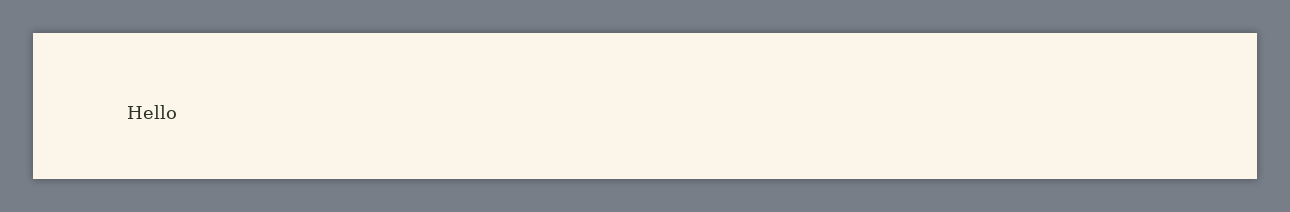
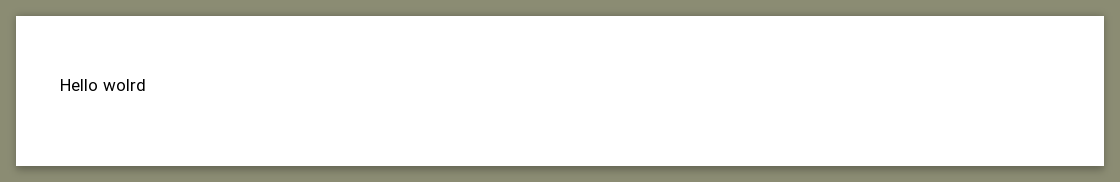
(177, 112) none -> [103,79,146,91] wolrd

